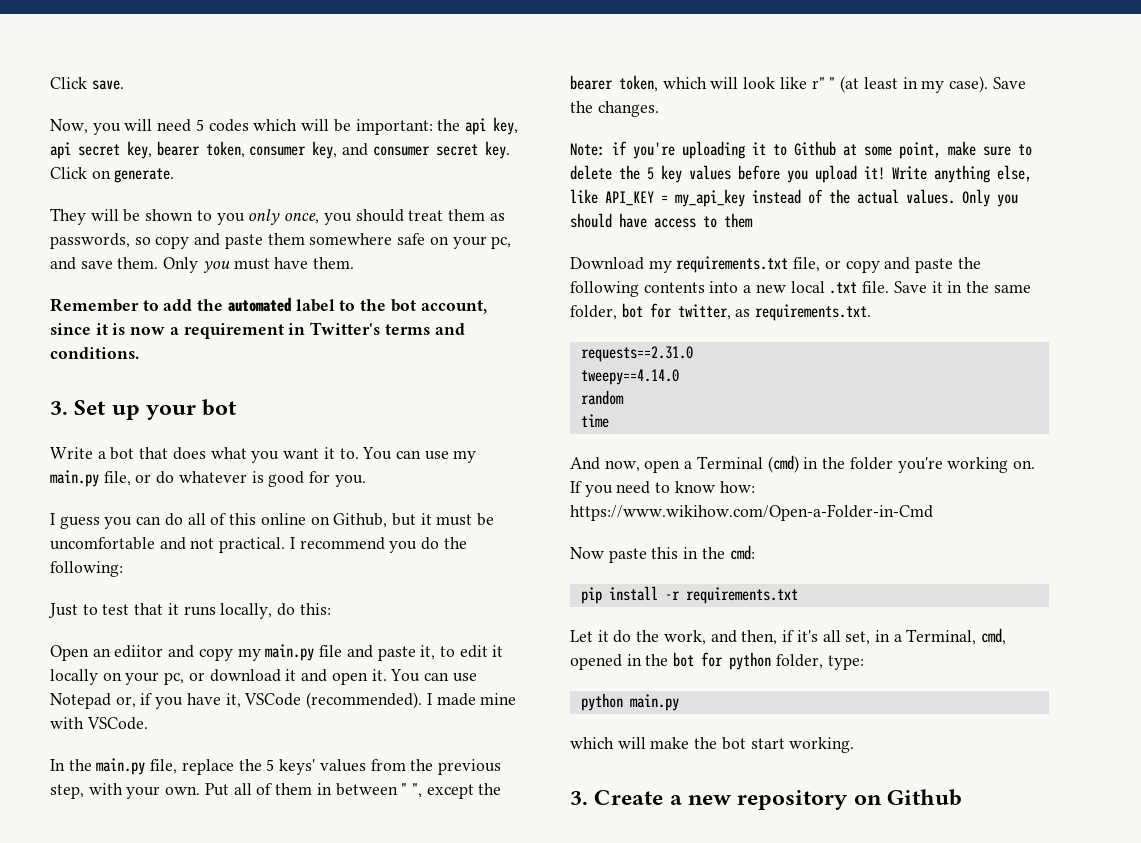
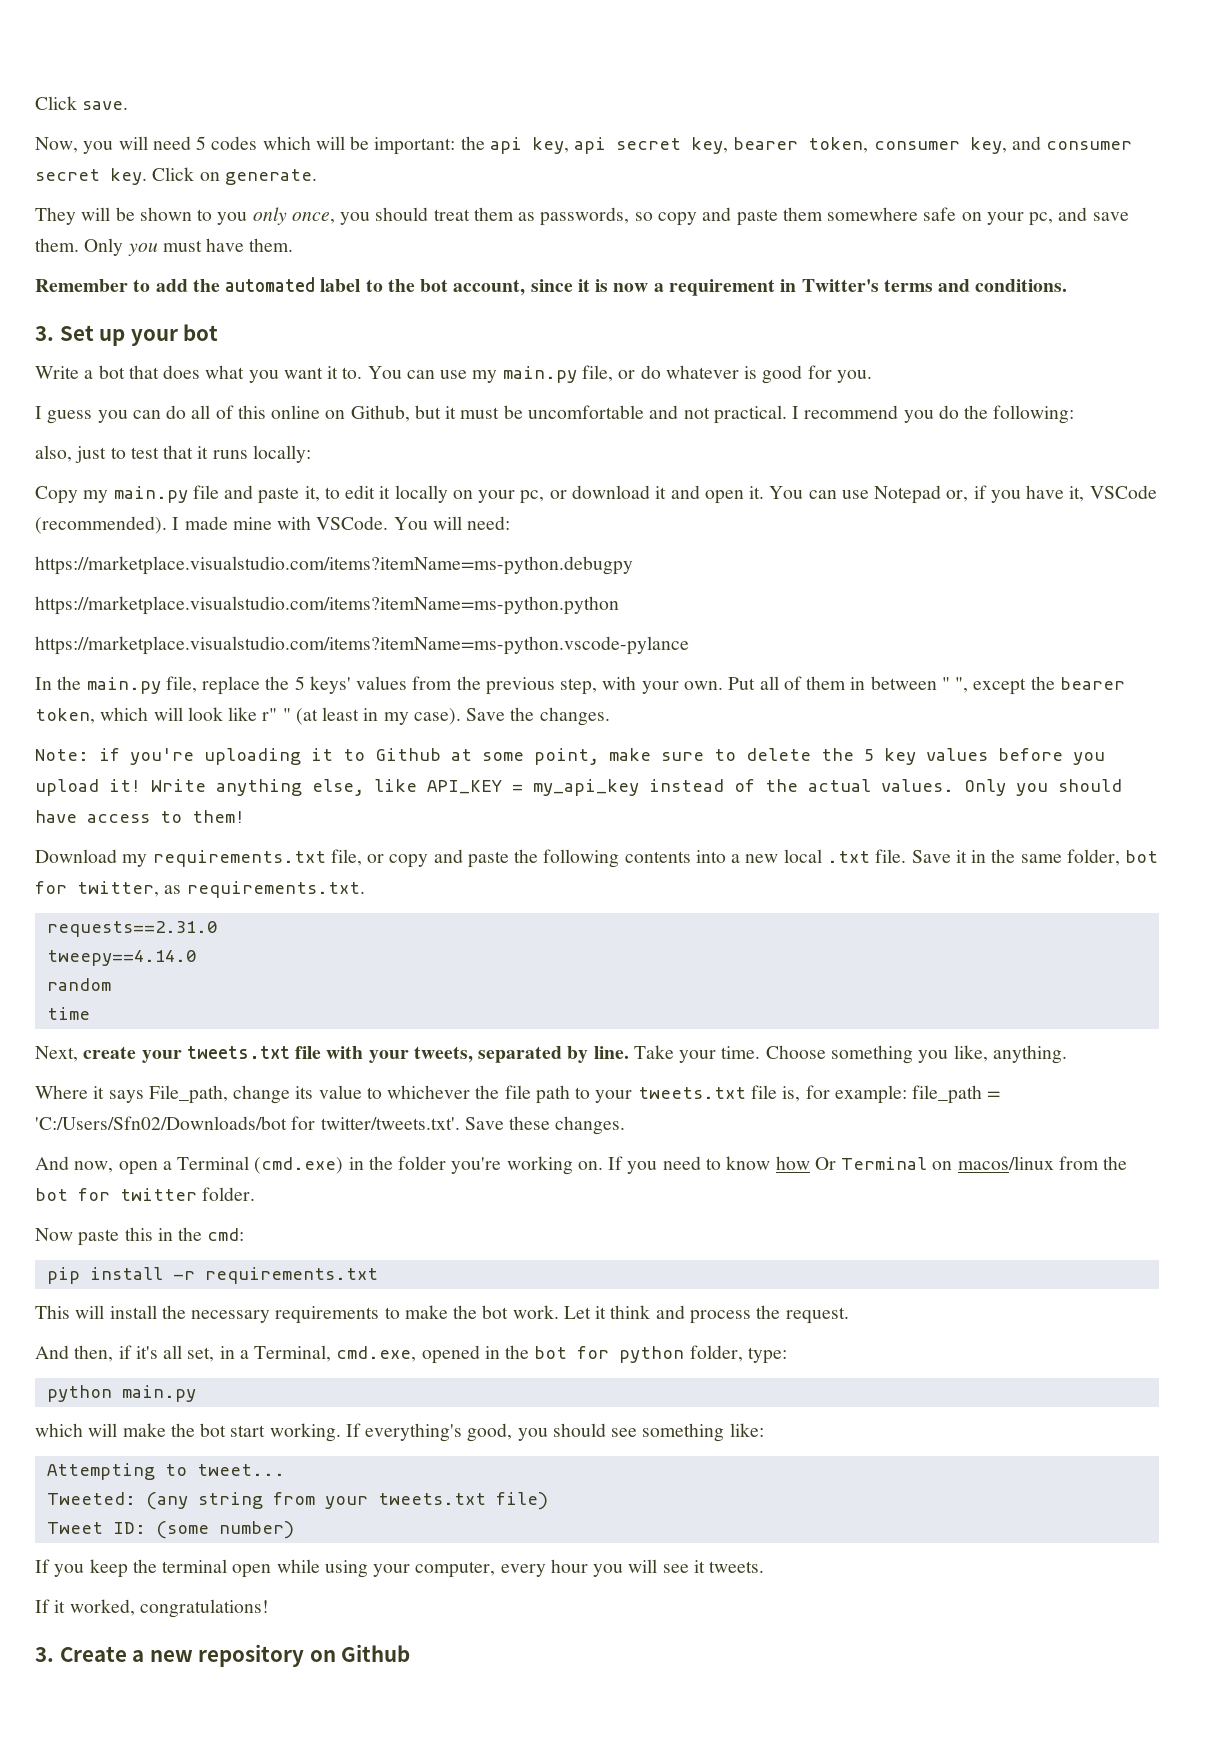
[48,603,78,618] Just -> [35,445,107,463] also, just
[220,603,331,619] [50,645,233,661] locally, do this: // Open an ediitor and copy -> [252,445,311,463] [35,486,78,504] locally: // Copy
(148, 723) none -> [393,516,511,530] [35,556,633,575] [35,596,619,615] [35,636,689,655] You will need: // https://marketplace.visualstudio.com/items?itemName=ms-python.debugpy // https://marketplace.visualstudio.com/items?itemName=ms-python.python // https://marketplace.visualstudio.com/items?itemName=ms-python.vscode-pylance
[724,213,753,228] them -> [192,810,245,823] them!
(609, 421) none -> [35,1045,1067,1064] [35,1085,1001,1104] [35,1116,626,1135] // Next, create your tweets.txt file with your tweets, separated by line. Take your time. Choose something you like, anything. // Where it says File_path, change its value to whichever the file path to your tweets.txt file is, for example: file_path = 'C:/Users/Sfn02/Downloads/bot for twitter/tweets.txt'. Save these changes.
[767,455,799,473] (cmd) -> [254,1157,344,1174] (cmd.exe)
[719,481,755,493] [570,504,933,521] how: https://www.wikihow.com/Open-a-Folder-in-Cmd -> [775,1156,1128,1170] [35,1187,256,1201] how Or Terminal on macos/linux from the bot for twitter folder.
[570,630,737,645] Let it do the work, and -> [35,1305,849,1324] [35,1345,69,1359] This will install the necessary requirements to make the bot work. Let it think and process the request. // And
[981,628,1007,645] cmd, -> [336,1346,417,1362] cmd.exe,
(855, 745) none -> [345,1423,764,1442] [46,1463,285,1480] [46,1492,548,1510] [46,1521,294,1539] [35,1559,765,1578] [35,1599,269,1618] If everything's good, you should see something like: // Attempting to tweet... // Tweeted: (any string from your tweets.txt file) // Tweet ID: (some number) // If you keep the terminal open while using your computer, every hour you will see it tweets. // If it worked, congratulations!

